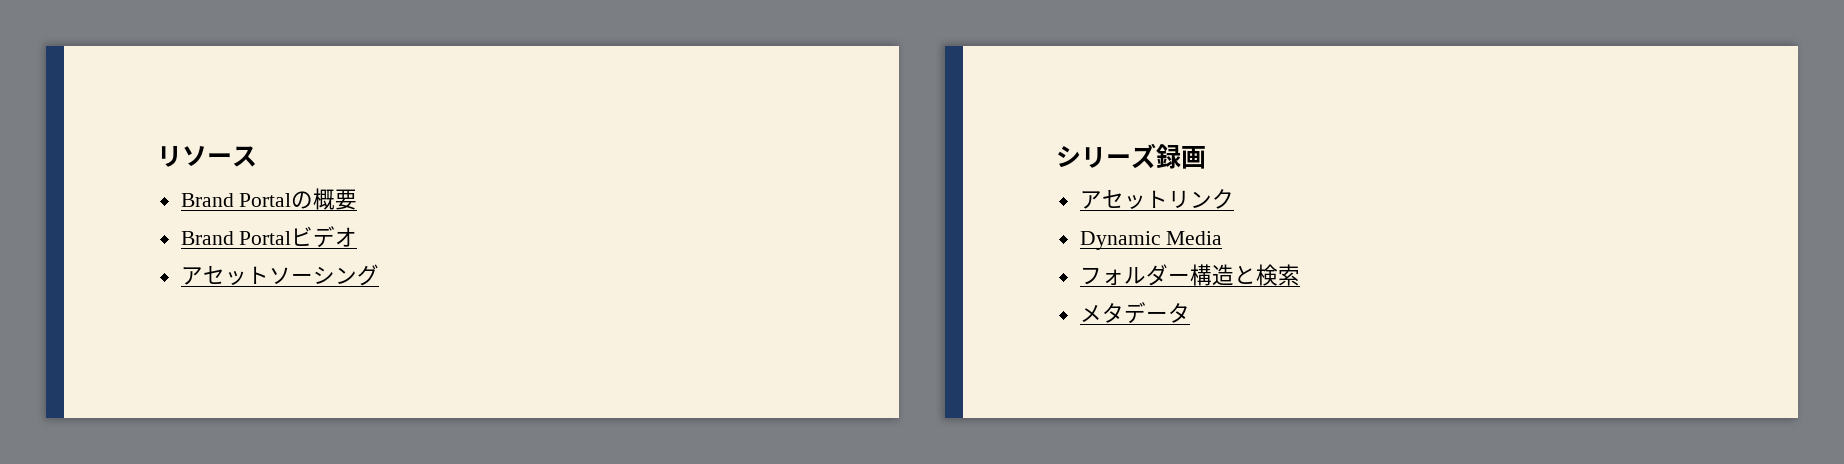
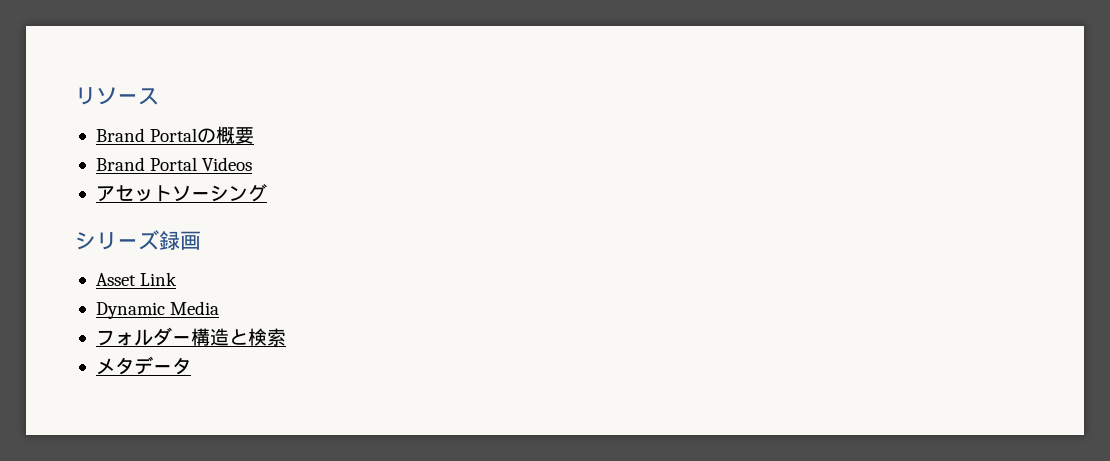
[291,226,358,248] ビデオ -> [202,157,253,171] Videos
[1079,189,1234,209] アセットリンク -> [95,272,178,286] Asset Link

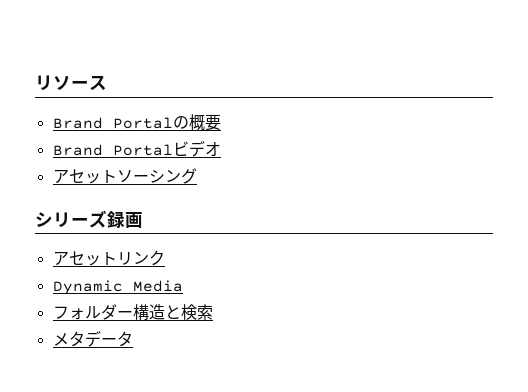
[202,157,253,171] Videos -> [172,140,221,157] ビデオ
[95,272,178,286] Asset Link -> [52,250,165,266] アセットリンク

